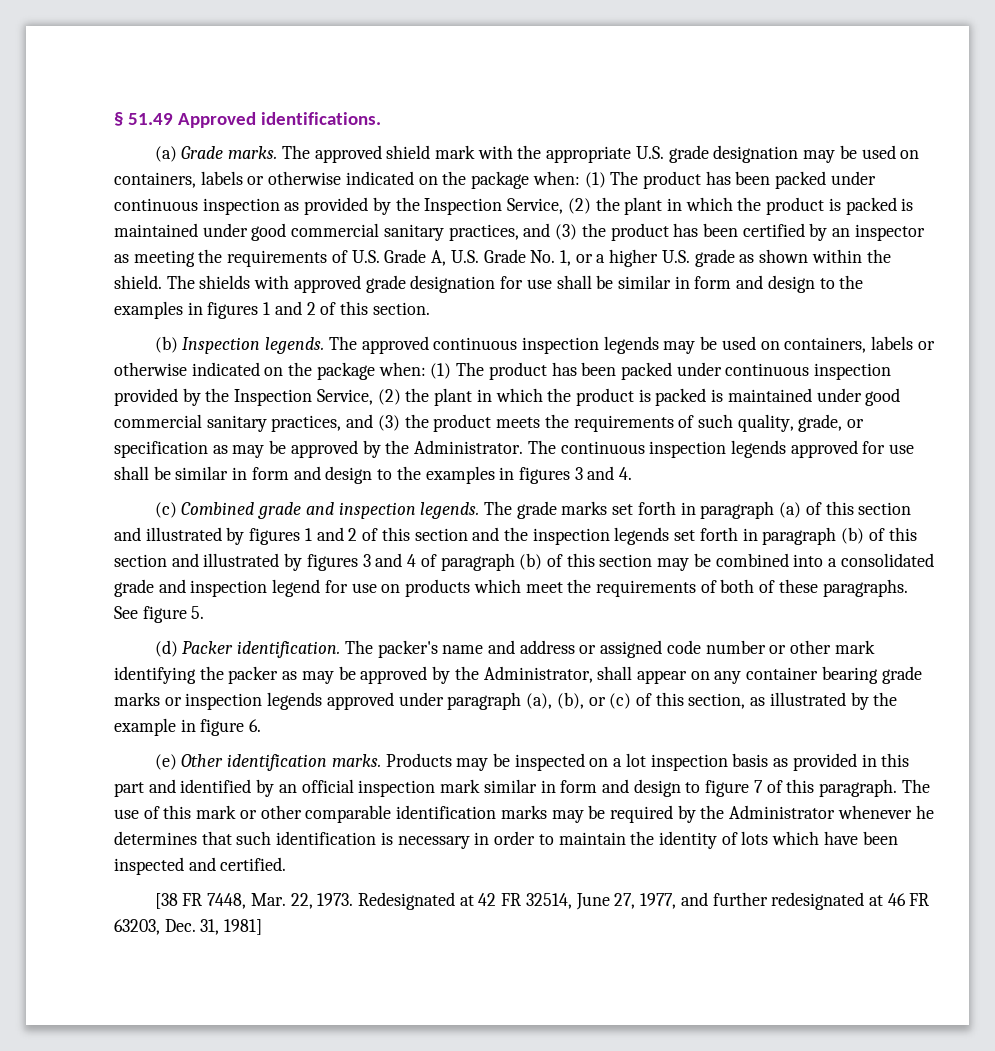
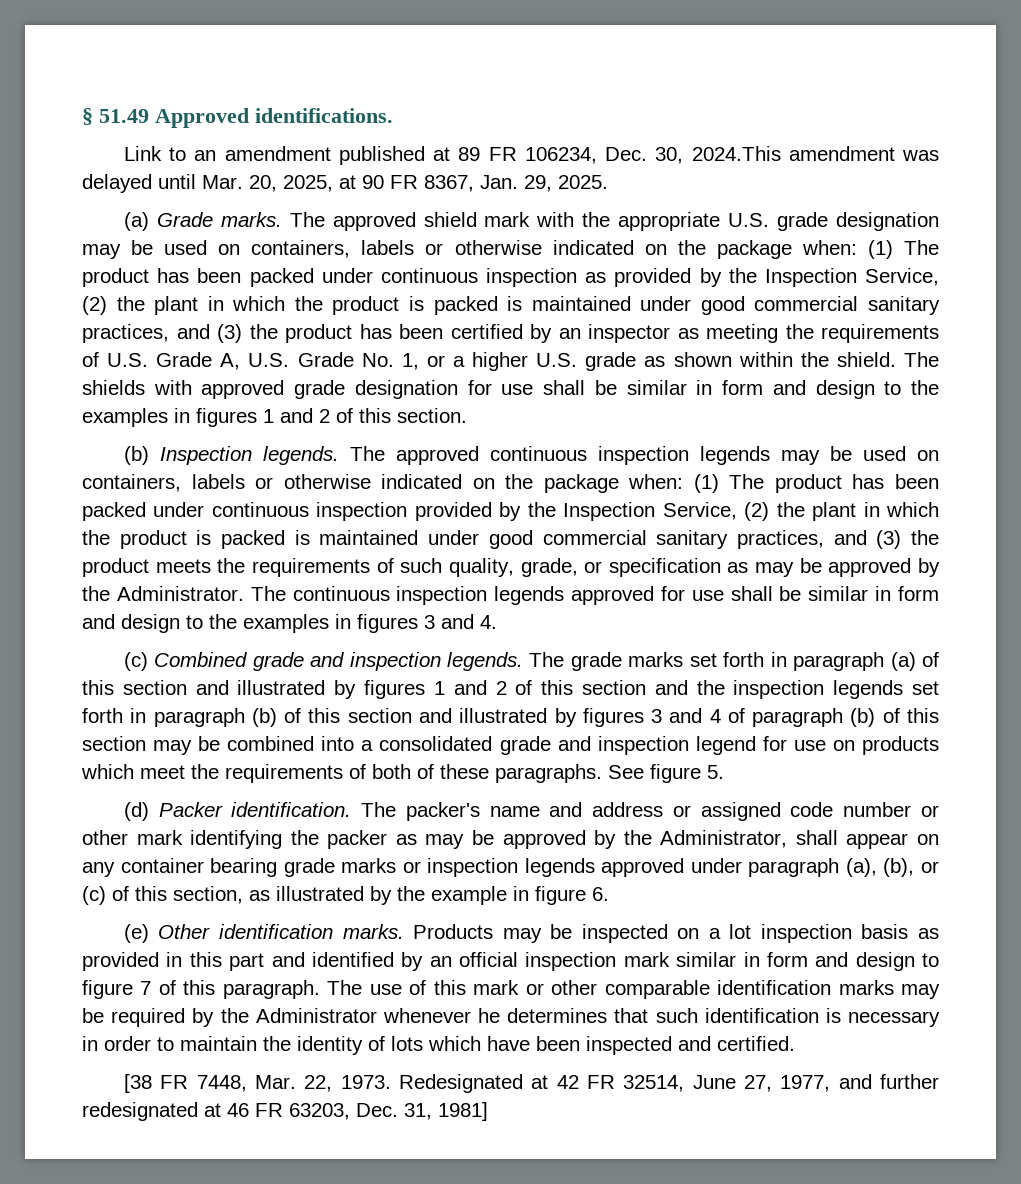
(381, 118) none -> [123,146,939,165] [82,174,608,193] // Link to an amendment published at 89 FR 106234, Dec. 30, 2024.This amendment was delayed until Mar. 20, 2025, at 90 FR 8367, Jan. 29, 2025.

